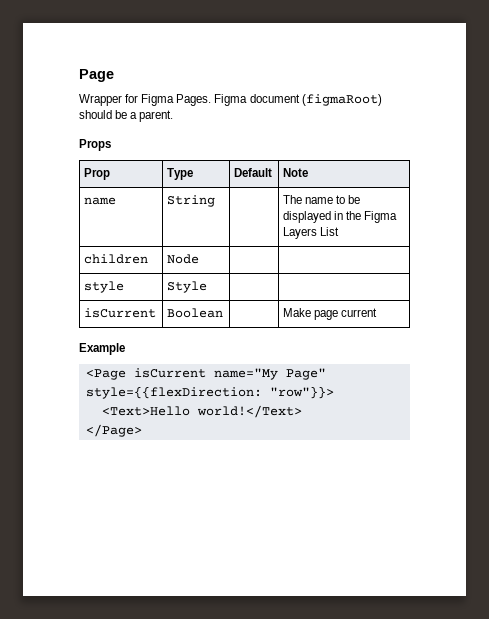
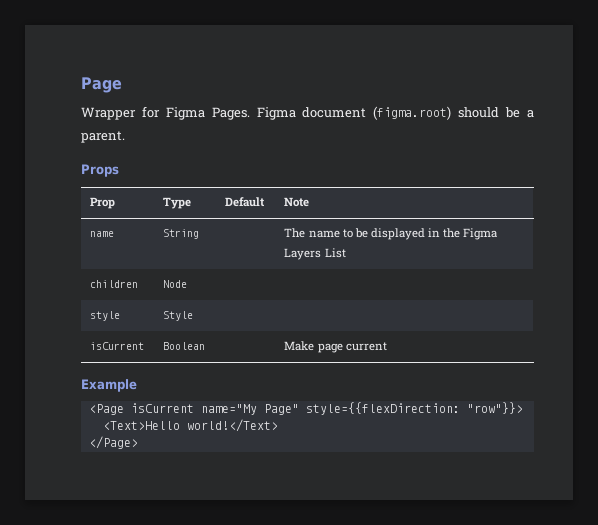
[301,94,382,106] (figmaRoot) -> [373,106,452,120] (figma.root)

